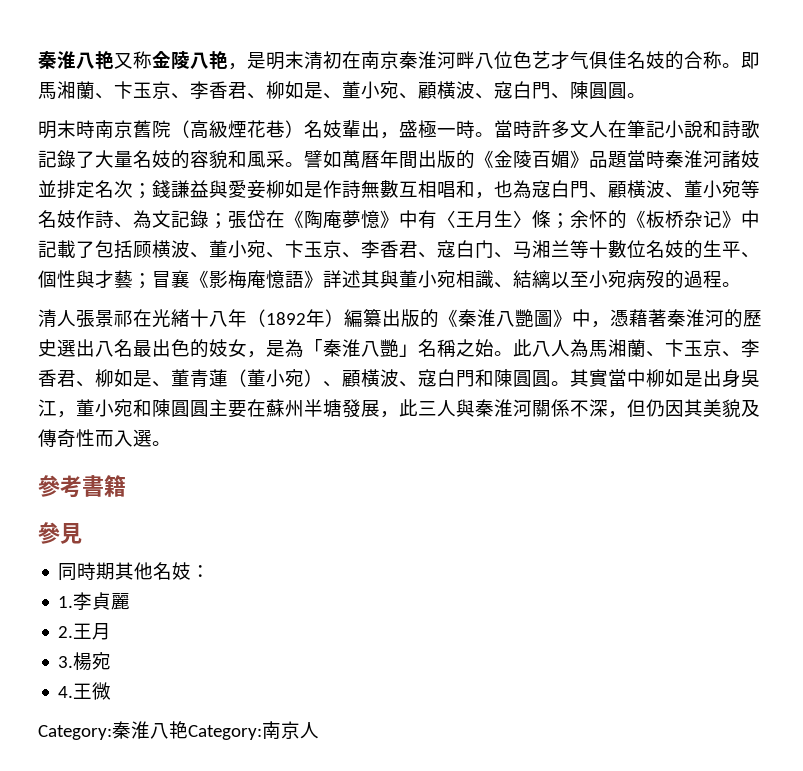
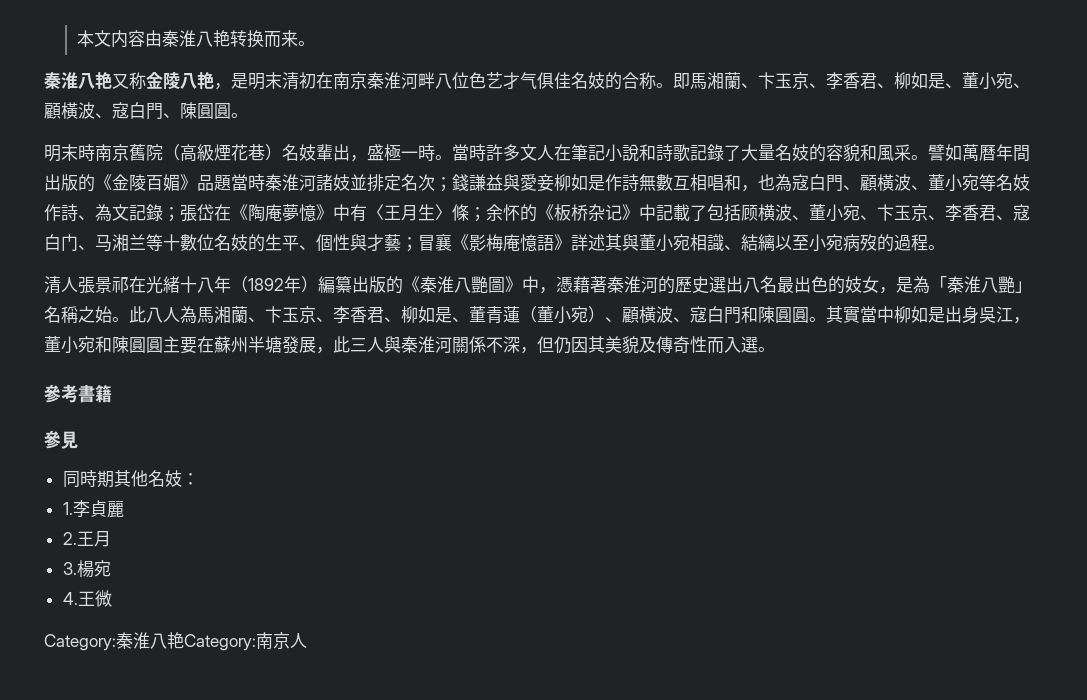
(38, 60) none -> [76,30,315,48] 本文内容由秦淮八艳转换而来。 //

